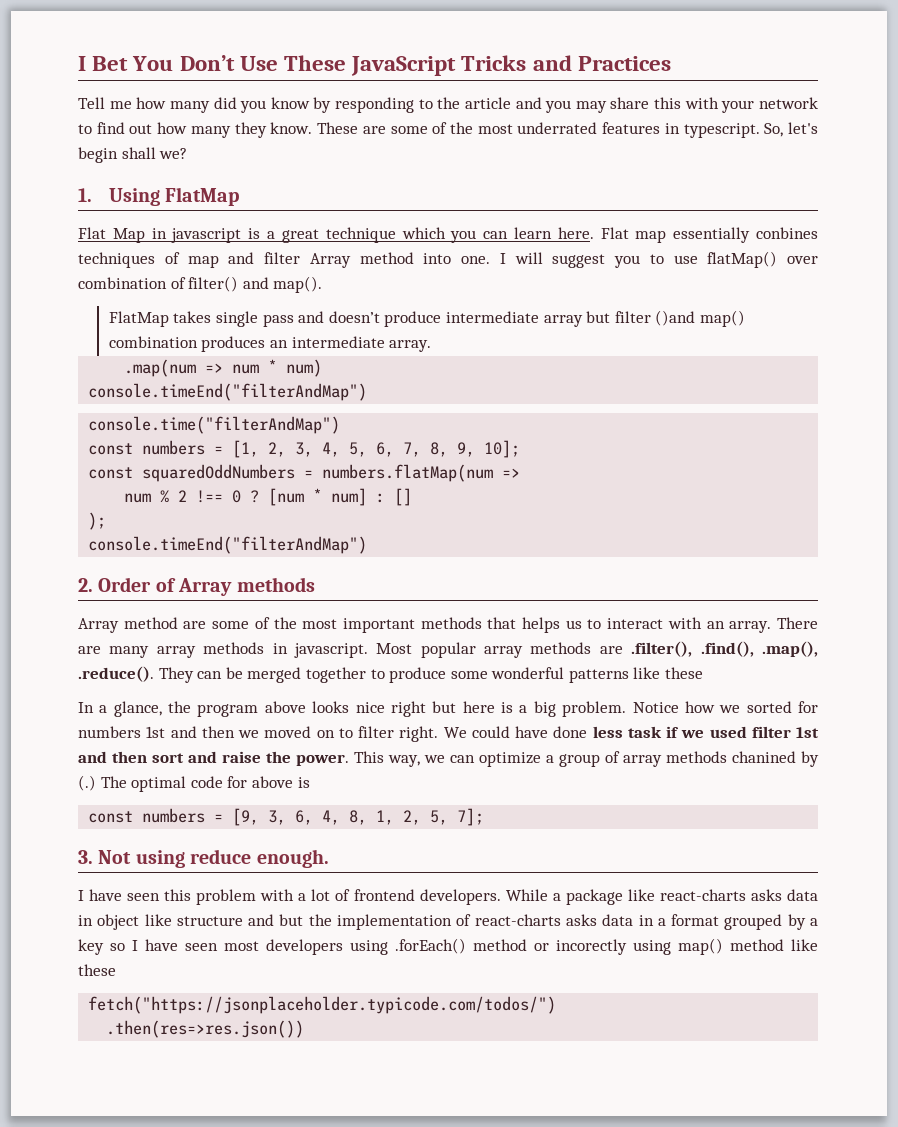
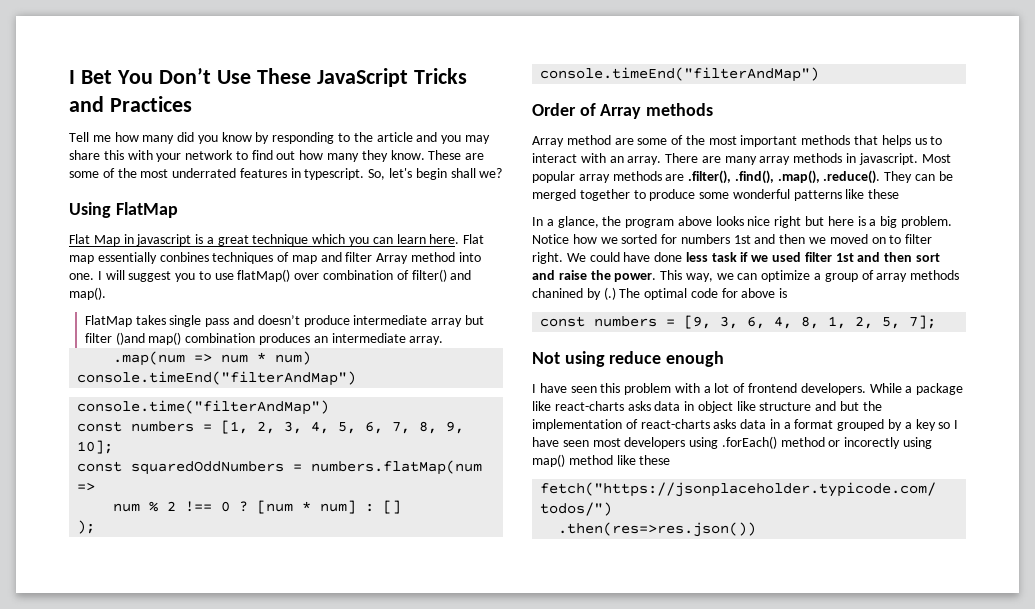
[78,188,92,202] 1. -> (503, 173) none
[78,578,93,592] 2. -> (820, 74) none
[78,850,93,864] 3. -> (937, 322) none
[256,849,329,868] enough. -> [666,351,725,367] enough

